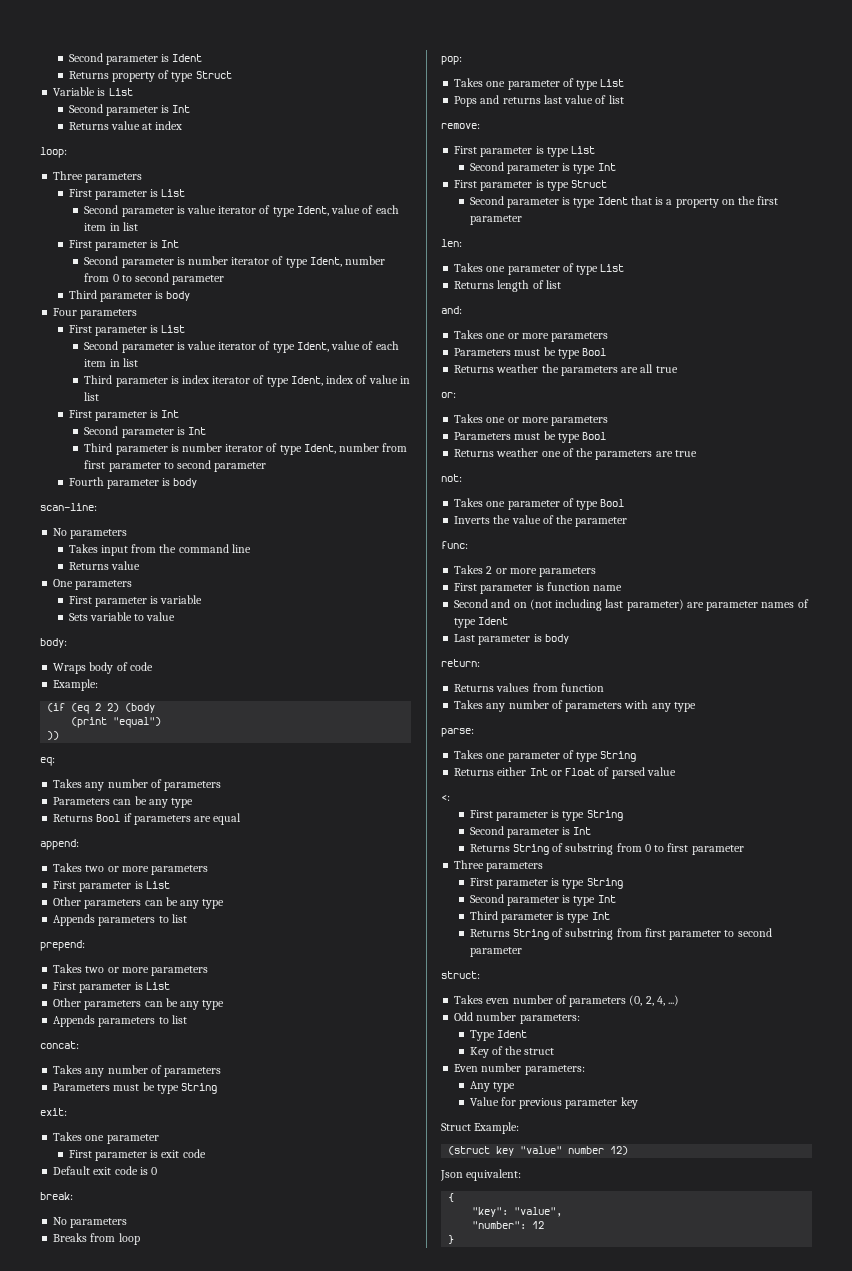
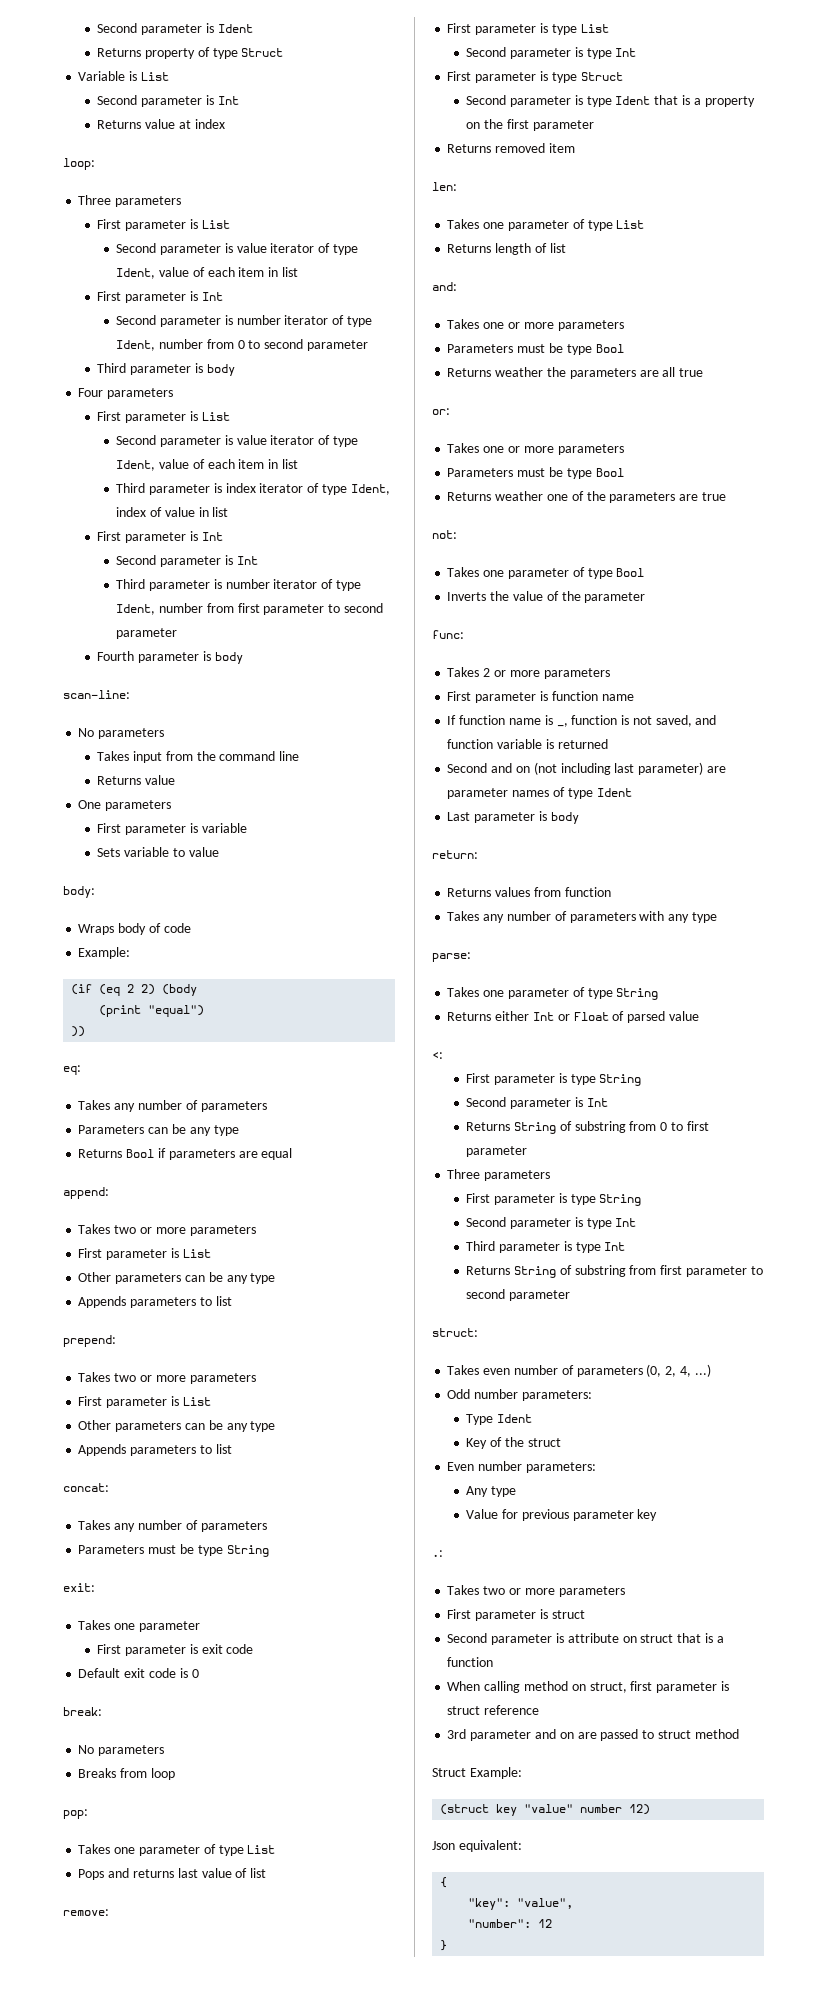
(522, 220) none -> [447,143,575,153] // Returns removed item
(623, 588) none -> [447,715,717,727] [447,739,608,749] // If function name is _, function is not saved, and function variable is returned
(638, 1103) none -> [432,1550,443,1557] [447,1585,625,1597] [447,1609,585,1621] [447,1633,724,1645] [447,1657,494,1667] [447,1681,729,1693] [447,1705,540,1715] [447,1729,739,1741] // .: // Takes two or more parameters // First parameter is struct // Second parameter is attribute on struct that is a function // When calling method on struct, first parameter is struct reference // 3rd parameter and on are passed to struct method

